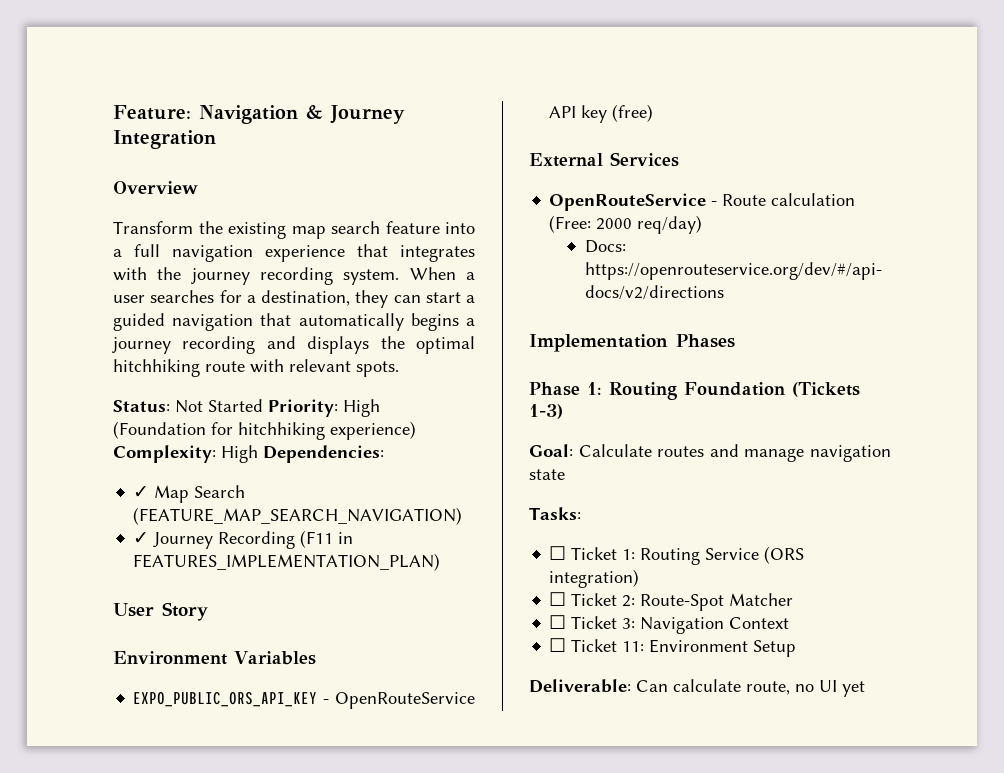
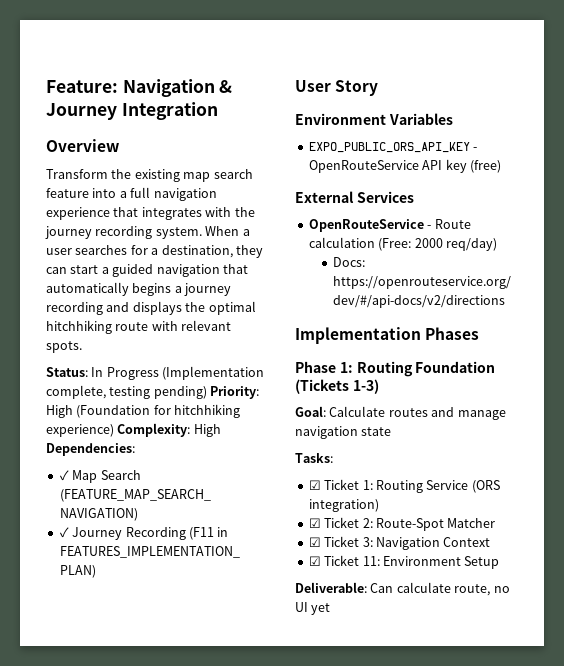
[175,399,263,413] Not Started -> [91,366,265,380] [46,385,207,399] In Progress (Implementation complete, testing pending)
[549,546,567,560] ☐ -> [308,480,321,490] ☑
[549,592,567,606] ☐ -> [308,518,321,528] ☑
[549,615,567,629] ☐ -> [308,537,321,547] ☑
[549,638,567,652] ☐ -> [308,556,321,566] ☑

